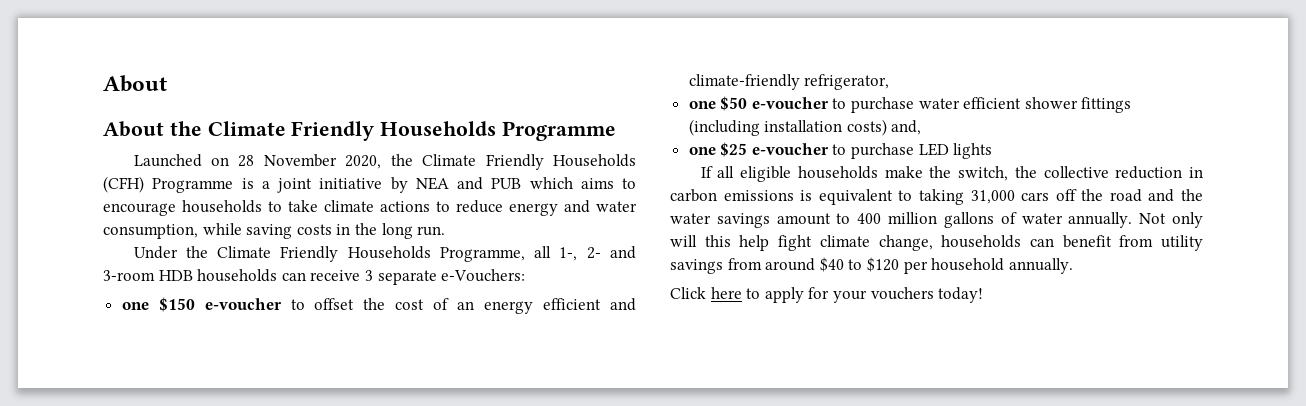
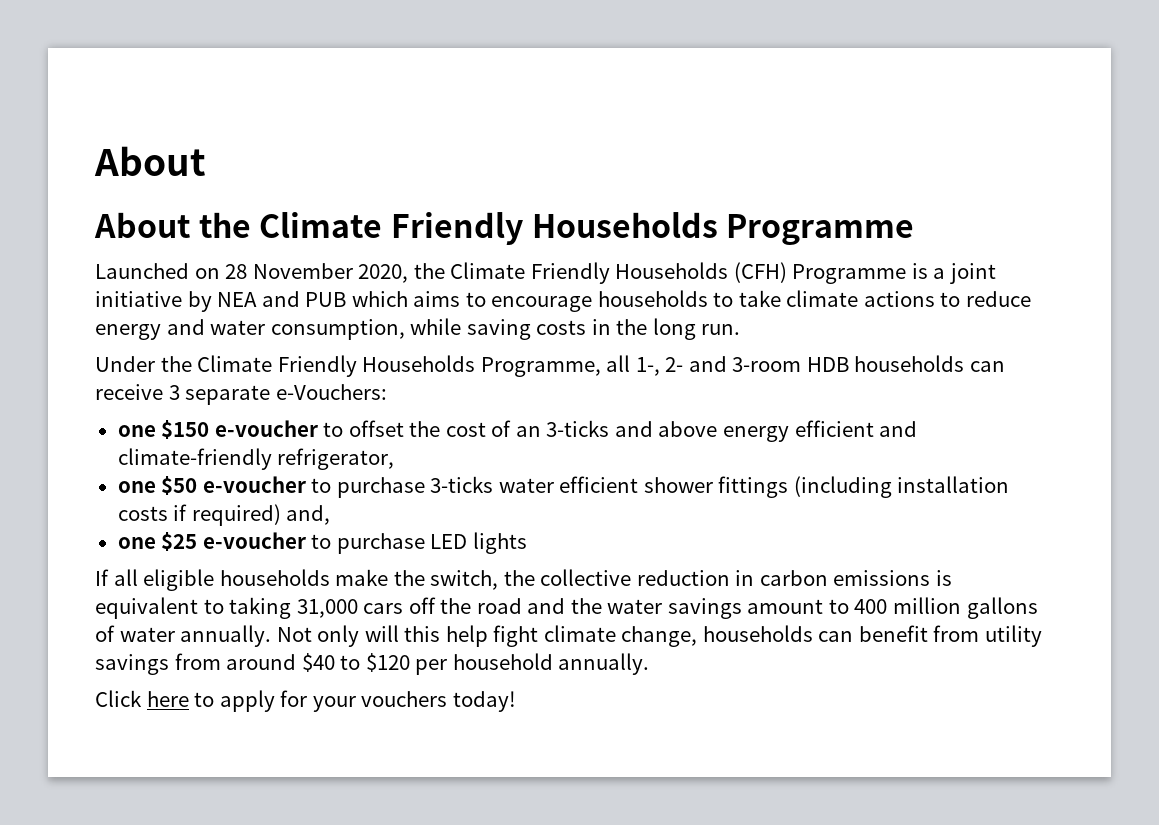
(475, 305) none -> [546,420,718,437] 3-ticks and above
(915, 105) none -> [430,476,494,493] 3-ticks
[846,119,887,136] costs) -> [117,504,281,526] costs if required)

